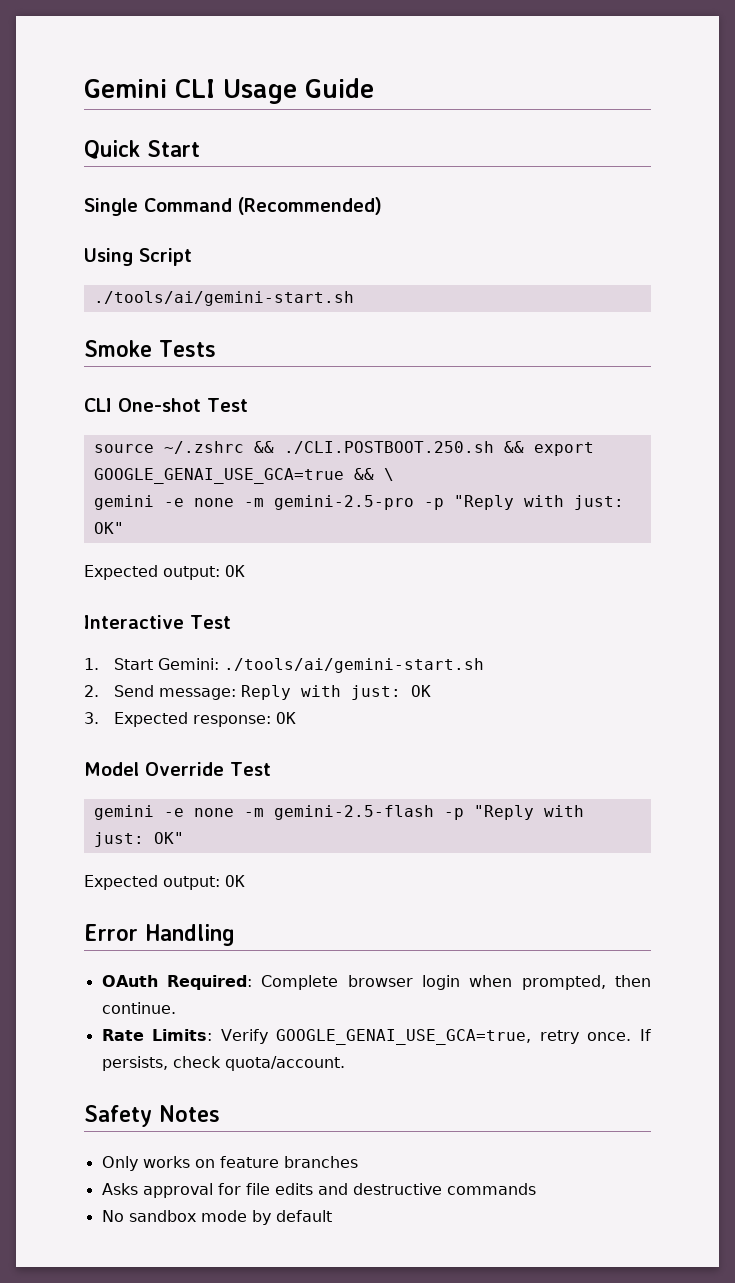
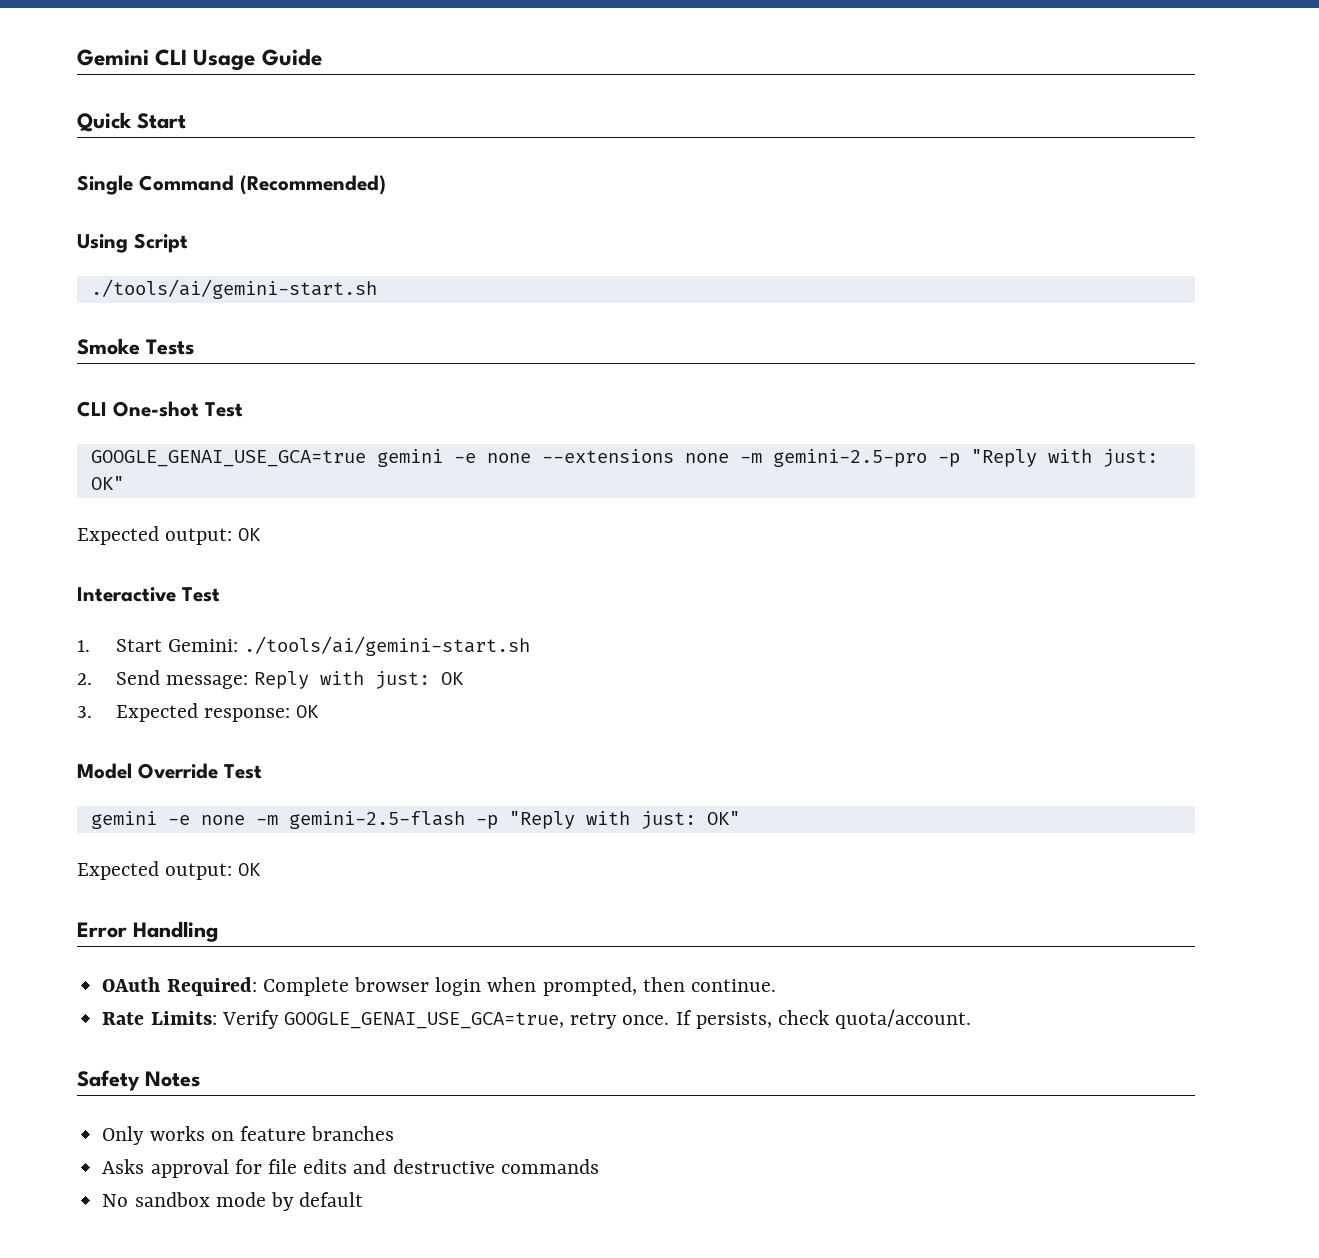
[93,441,594,456] [93,468,394,484] [93,495,234,510] source ~/.zshrc && ./CLI.POSTBOOT.250.sh && export GOOGLE_GENAI_USE_GCA=true && \ // gemini -e none -> [90,449,729,467] GOOGLE_GENAI_USE_GCA=true gemini -e none --extensions none

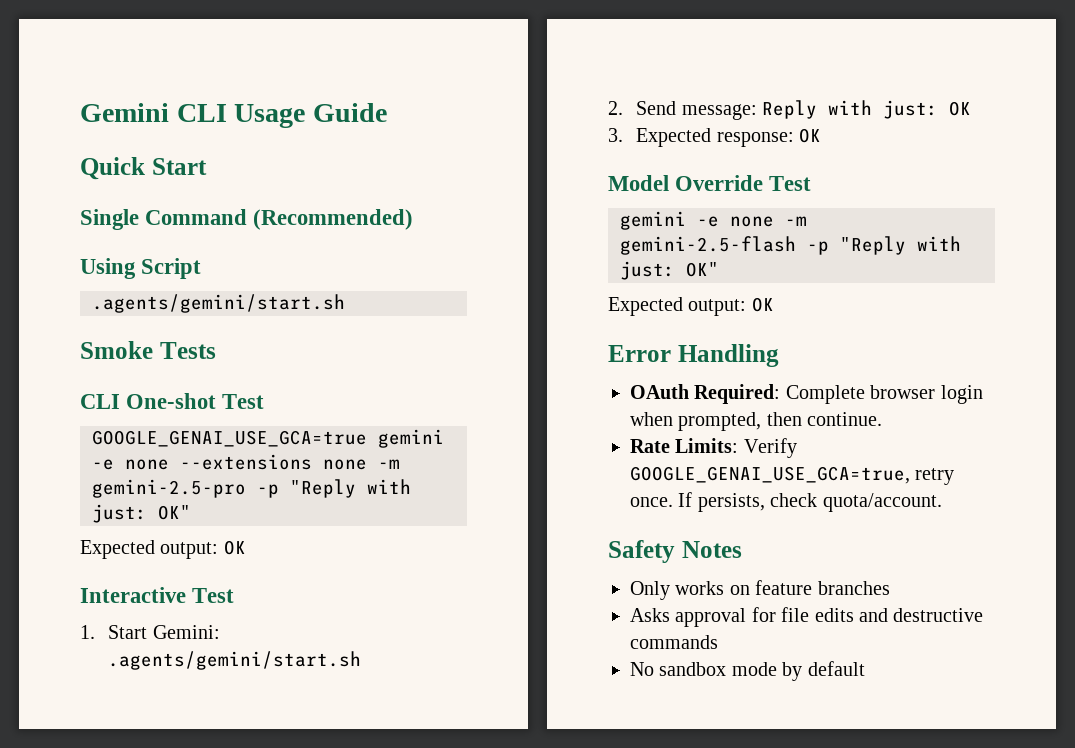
[90,279,377,299] ./tools/ai/gemini-start.sh -> [92,294,345,313] .agents/gemini/start.sh
[244,636,531,656] ./tools/ai/gemini-start.sh -> [108,651,362,670] .agents/gemini/start.sh

